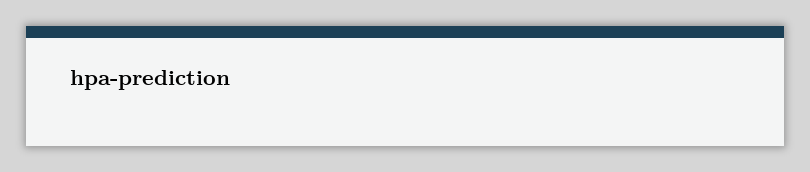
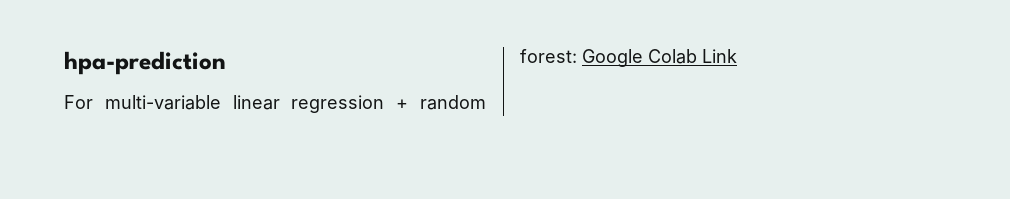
(230, 80) none -> [64,95,487,113] [520,49,737,67] // For multi-variable linear regression + random forest: Google Colab Link

